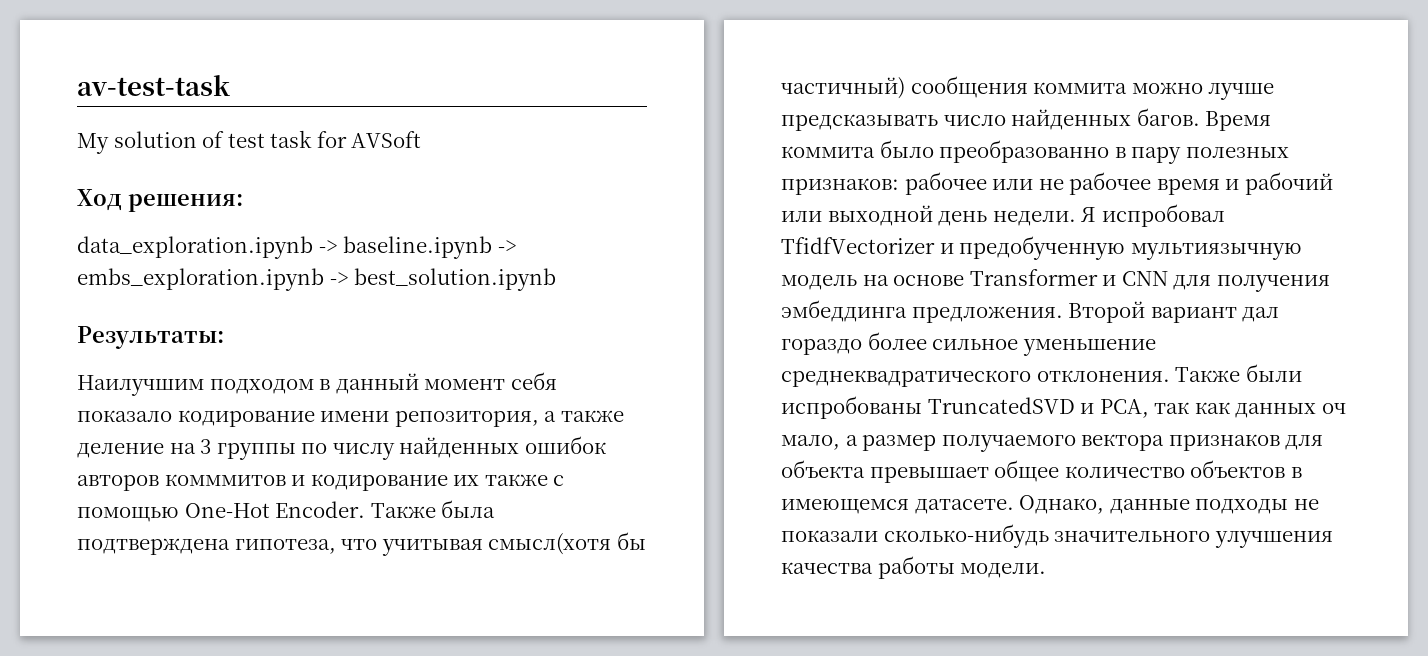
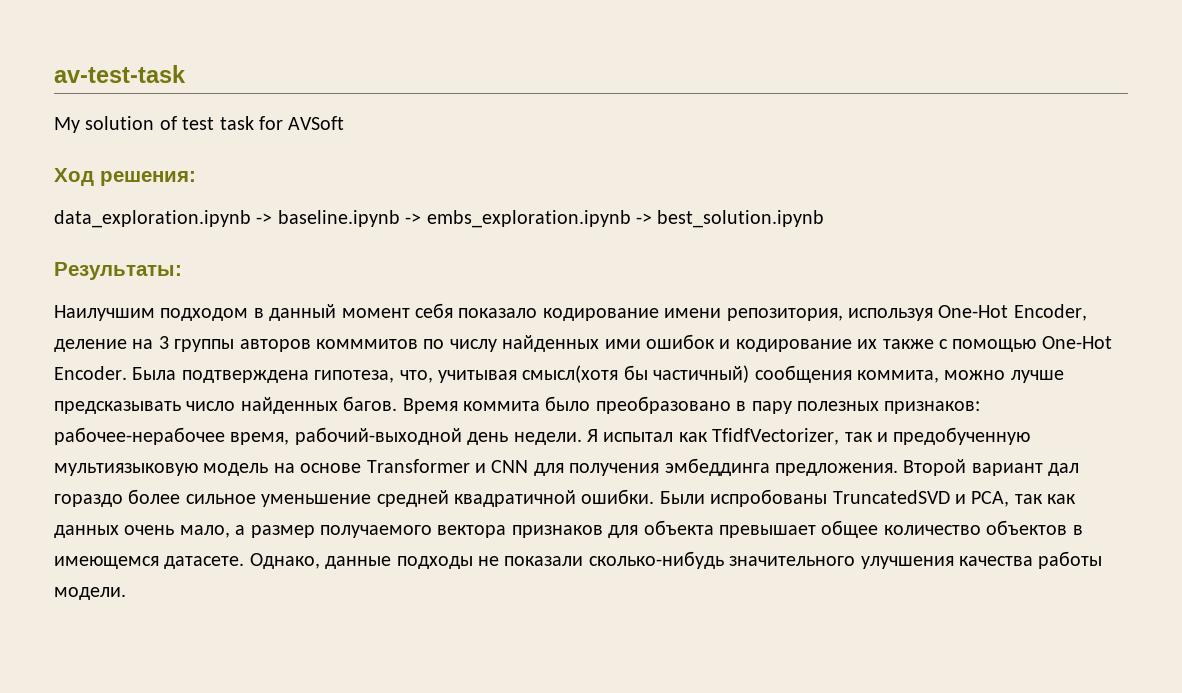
[544,410,624,422] а также -> [847,304,1087,321] используя One-Hot Encoder,
(296, 451) none -> [239,339,418,352] авторов комммитов
[524,436,606,454] [77,474,286,491] ошибок авторов комммитов -> [604,334,715,349] ими ошибок
[370,500,496,518] Также была -> [132,367,177,380] Была
[341,539,378,550] что -> [399,370,433,383] что,
[1033,82,1128,94] коммита -> [856,370,939,383] коммита,
[939,140,1110,163] преобразованно -> [595,396,731,414] преобразовано
[904,172,1333,195] [781,204,1225,227] [781,237,935,254] рабочее или не рабочее время и рабочий или выходной день недели. Я испробовал TfidfVectorizer -> [54,427,873,445] рабочее-нерабочее время, рабочий-выходной день недели. Я испытал как TfidfVectorizer, так
[1130,243,1302,260] мультиязычную -> [54,463,198,476] мультиязыковую
[781,364,1302,387] среднеквадратического отклонения. Также были -> [376,489,705,507] средней квадратичной ошибки. Были
[1321,403,1346,414] оч -> [124,525,175,535] очень

